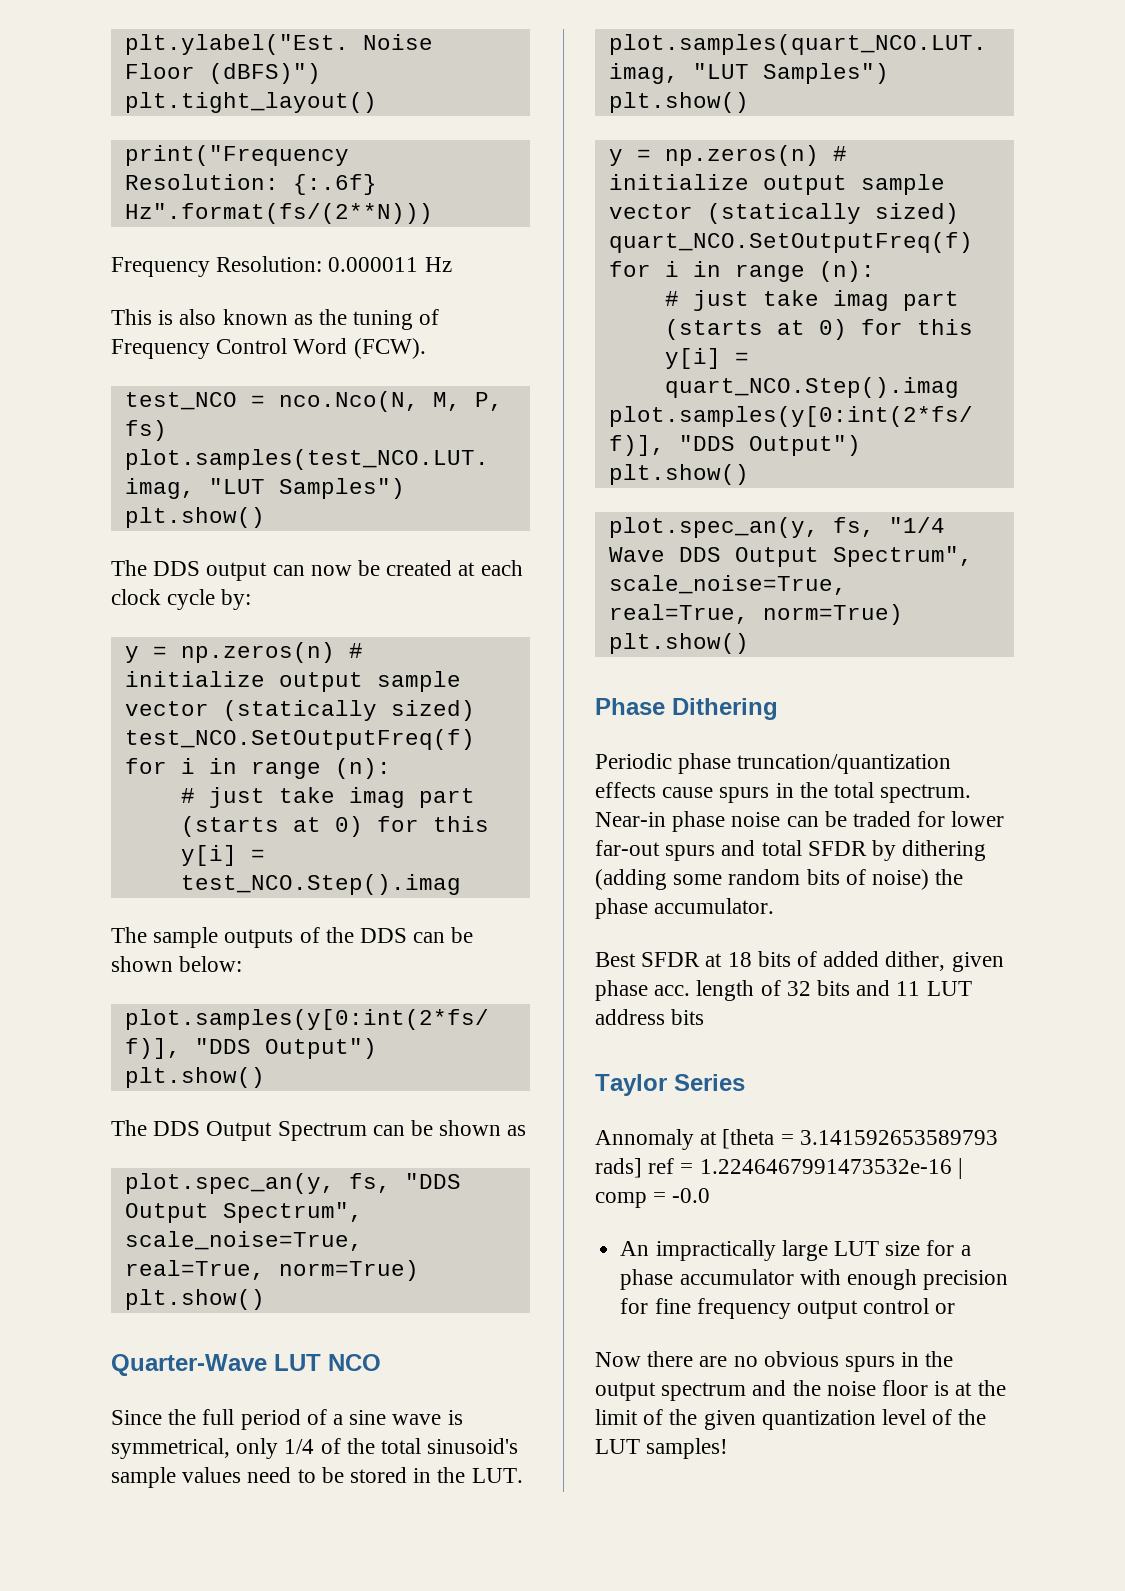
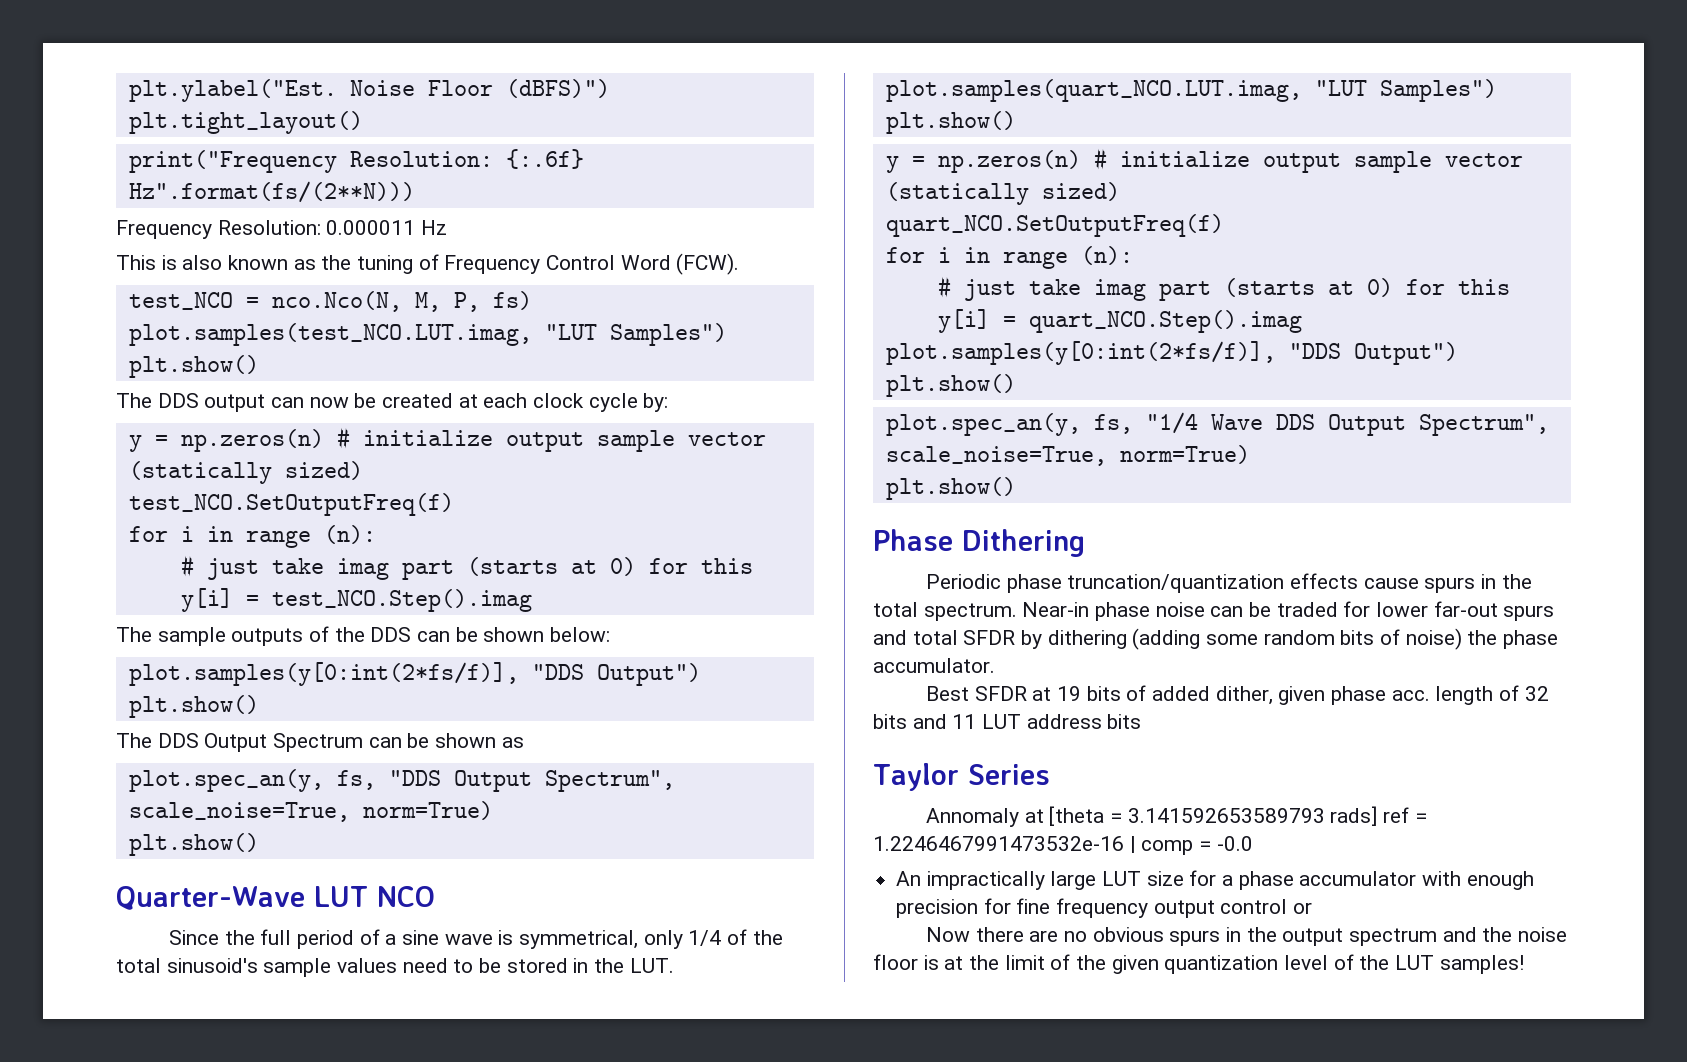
[124,1260,265,1280] real=True, -> (350, 812) none
[608,604,749,624] real=True, -> (1107, 456) none
[727,952,752,967] 18 -> [1056,686,1081,701] 19

